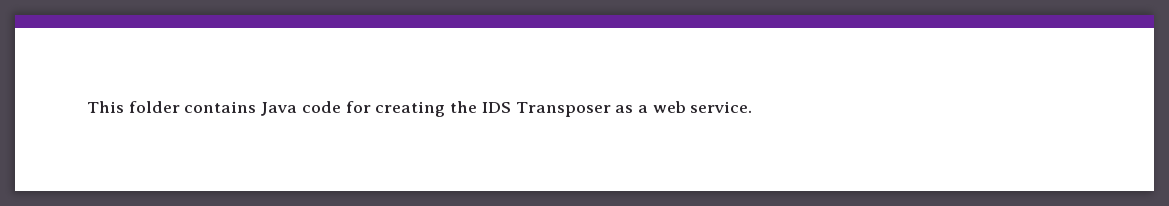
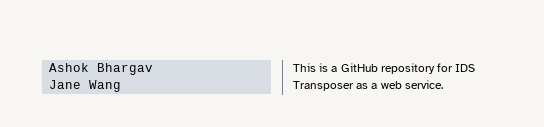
[87,101,478,117] This folder contains Java code for creating the -> [49,63,154,75] [49,80,122,92] [293,63,454,74] Ashok Bhargav // Jane Wang // This is a GitHub repository for

